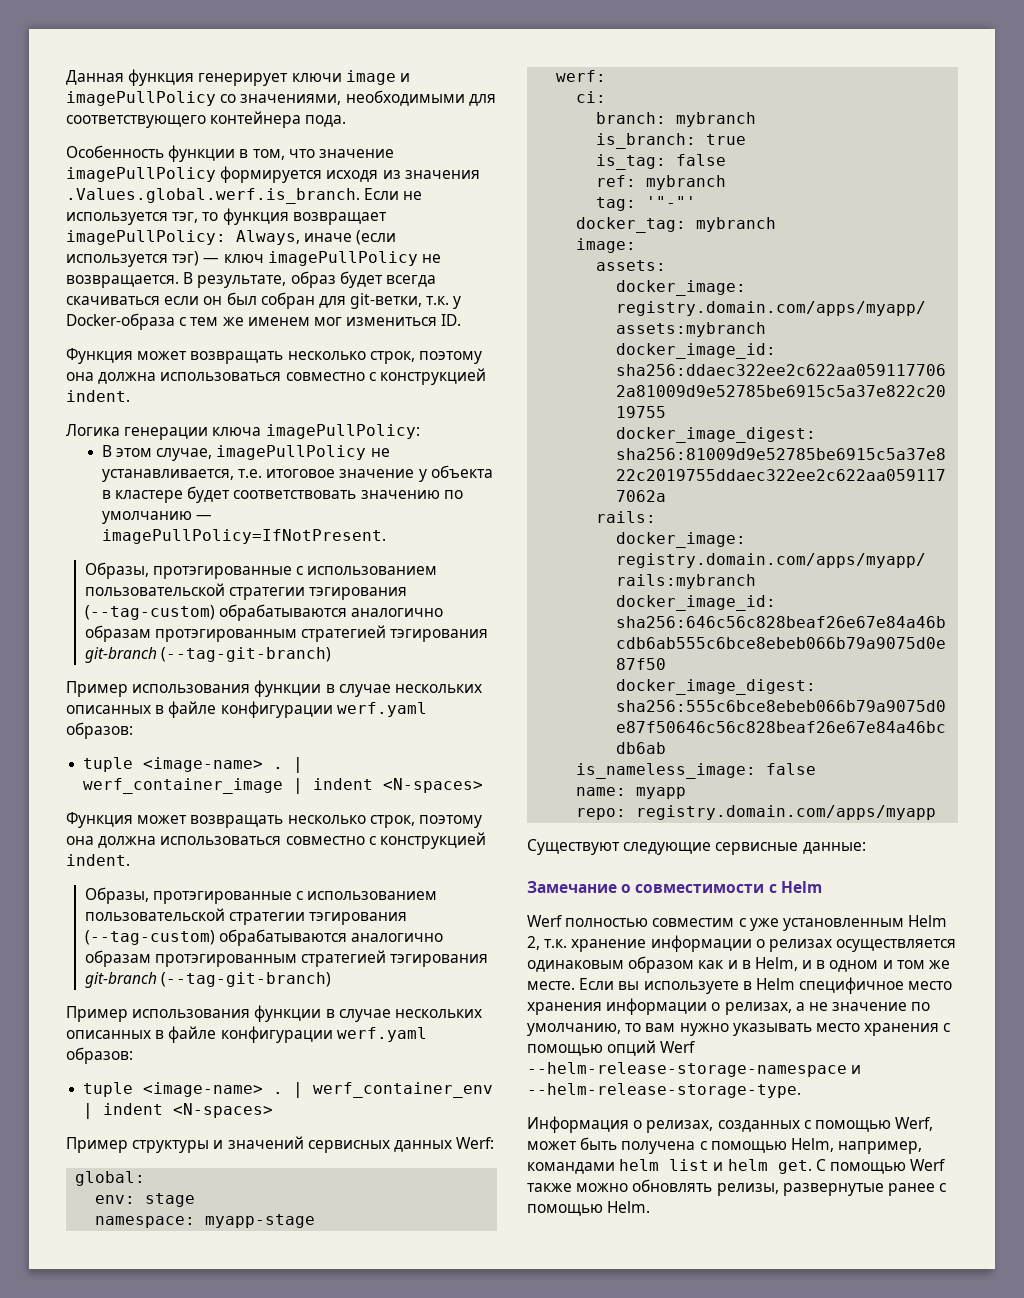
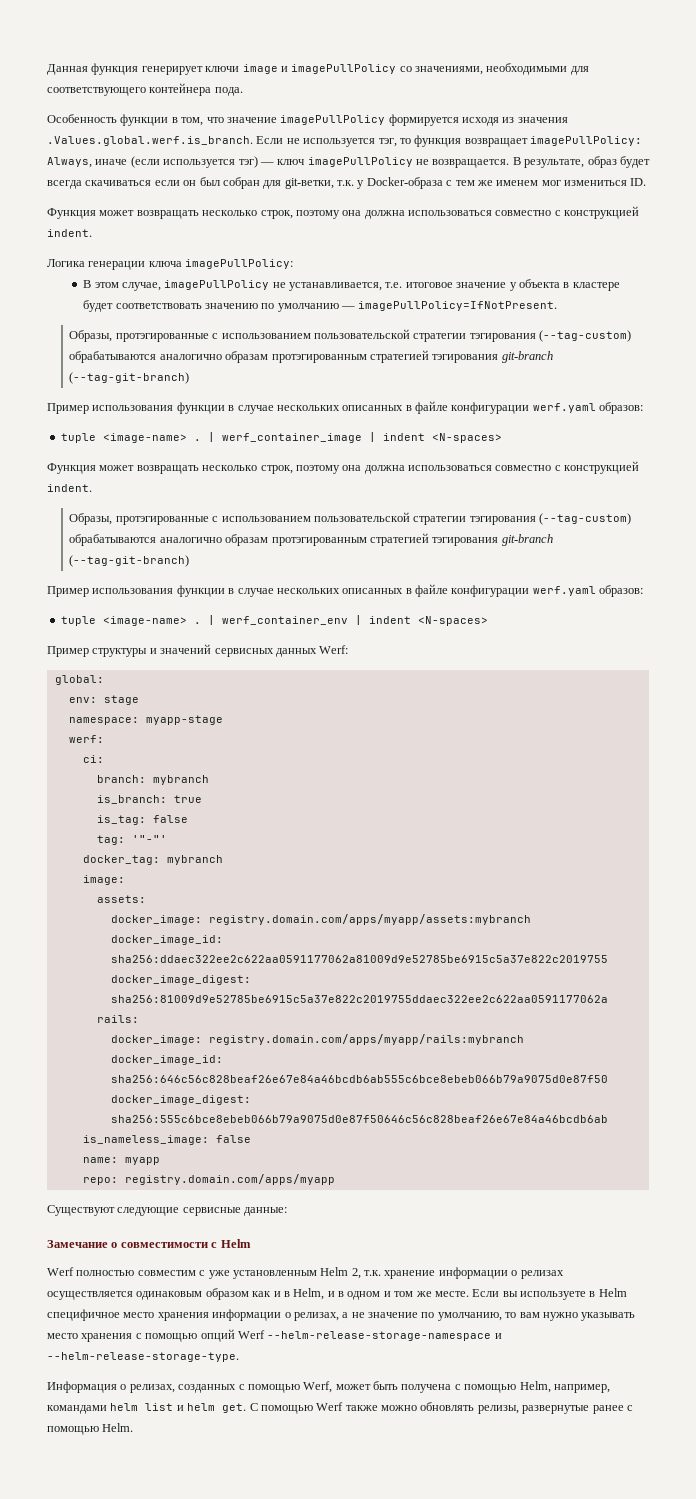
[596,175,727,190] // ref: mybranch -> (188, 819) none

